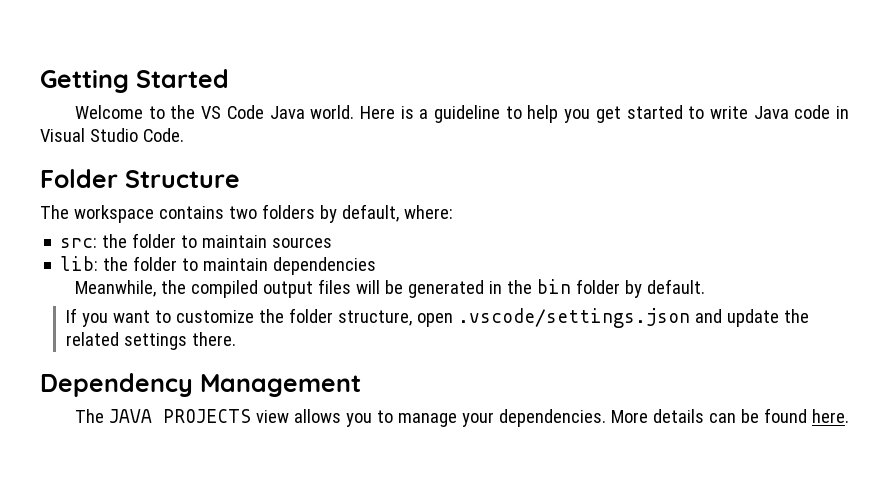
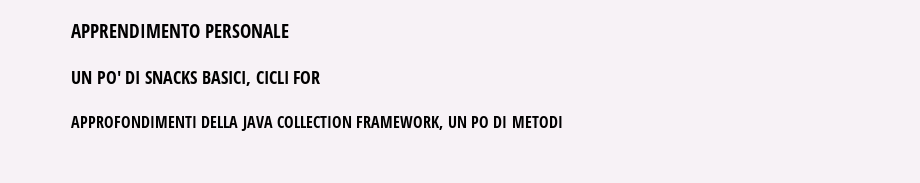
[40,69,229,93] [75,105,850,123] [40,128,184,142] [40,169,240,188] [40,204,453,223] [60,233,333,248] [60,256,377,275] [75,279,705,298] [66,308,810,328] [66,332,237,350] [40,373,361,397] [75,408,849,427] Getting Started // Welcome to the VS Code Java world. Here is a guideline to help you get started to write Java code in Visual Studio Code. // Folder Structure // The workspace contains two folders by default, where: // src: the folder to maintain sources // lib: the folder to maintain dependencies // Meanwhile, the compiled output files will be generated in the bin folder by default. // If you want to customize the folder structure, open .vscode/settings.json and update the related settings there. // Dependency Management // The JAVA PROJECTS view allows you to manage your dependencies. More details can be found here. -> [71,24,289,38] [71,71,321,86] [71,116,563,131] APPRENDIMENTO PERSONALE // UN PO' DI SNACKS BASICI, CICLI FOR // APPROFONDIMENTI DELLA JAVA COLLECTION FRAMEWORK, UN PO DI METODI

